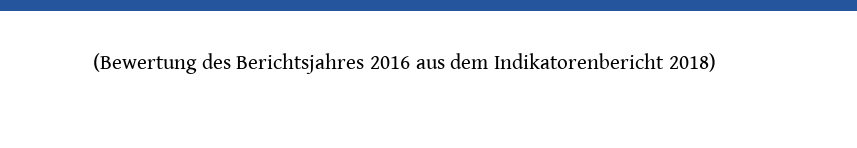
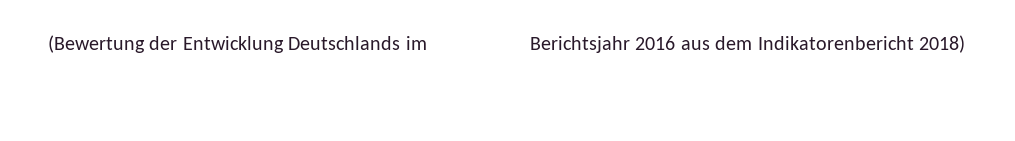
[201,53,365,74] des Berichtsjahres -> [149,36,630,53] der Entwicklung Deutschlands im Berichtsjahr

